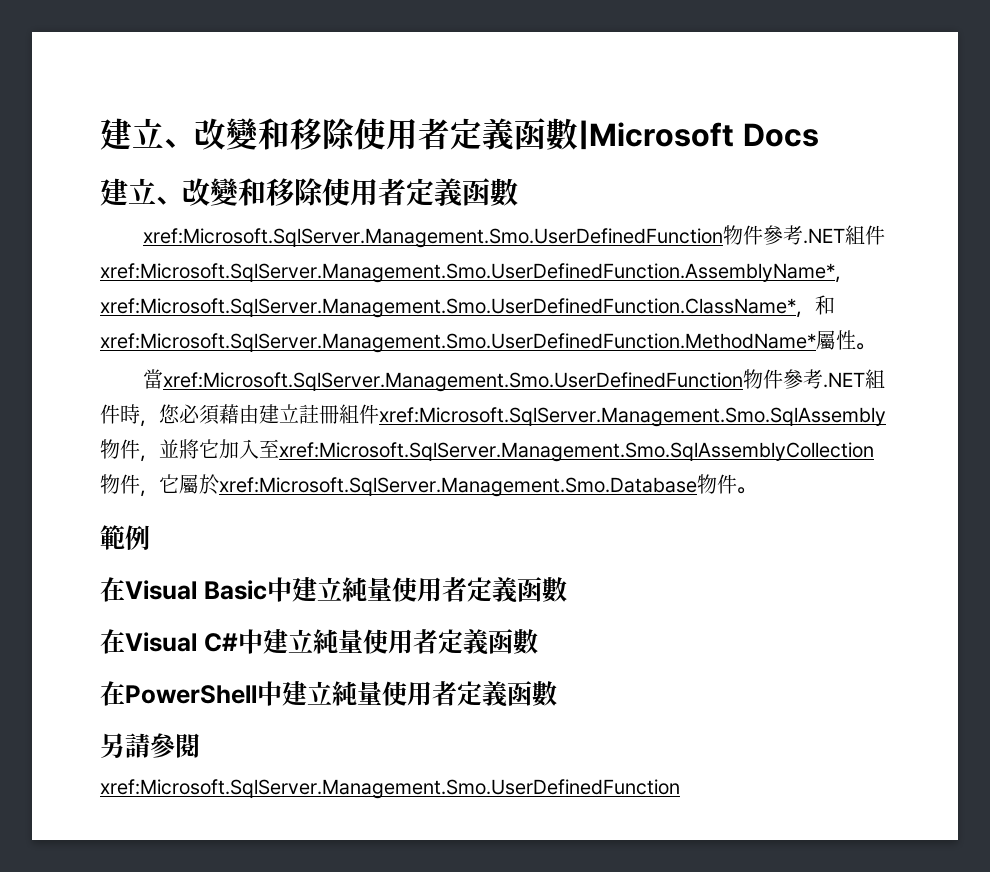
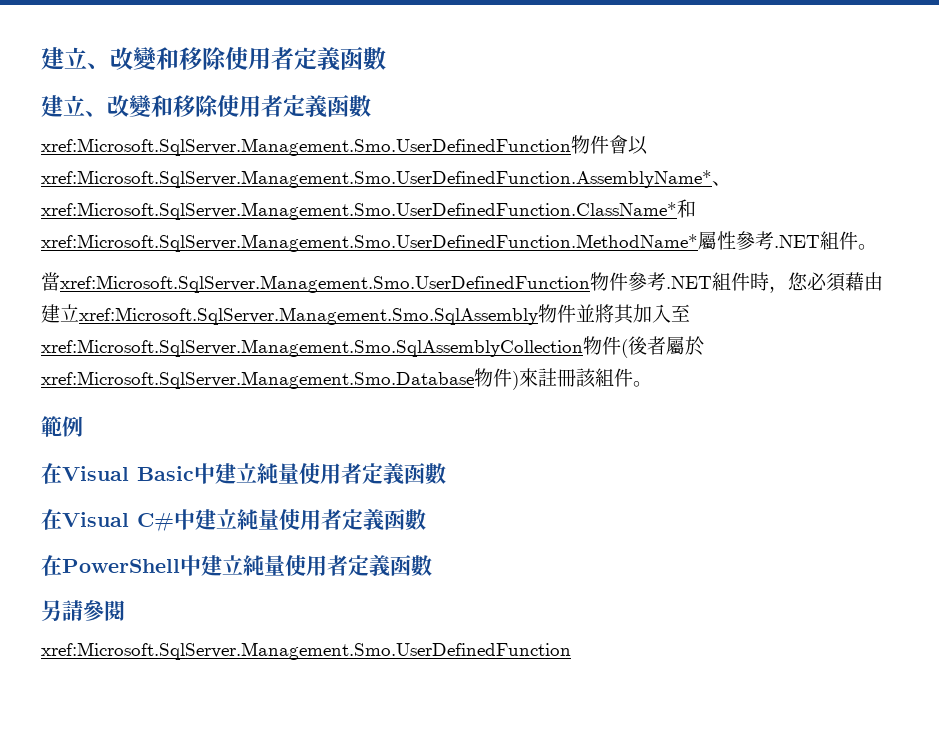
[100,118,819,150] 建立、改變和移除使用者定義函數|Microsoft Docs -> [41,47,386,71] 建立、改變和移除使用者定義函數
[763,225,886,245] [100,263,854,283] [100,295,835,318] [100,330,856,353] 參考.NET組件xref:Microsoft.SqlServer.Management.Smo.UserDefinedFunction.AssemblyName*，xref:Microsoft.SqlServer.Management.Smo.UserDefinedFunction.ClassName*，和xref:Microsoft.SqlServer.Management.Smo.UserDefinedFunction.MethodName*屬性 -> [609,135,648,155] [41,170,731,188] [41,199,696,220] [41,231,858,252] 會以xref:Microsoft.SqlServer.Management.Smo.UserDefinedFunction.AssemblyName*、xref:Microsoft.SqlServer.Management.Smo.UserDefinedFunction.ClassName*和xref:Microsoft.SqlServer.Management.Smo.UserDefinedFunction.MethodName*屬性參考.NET組件
[299,404,886,427] [100,439,219,462] 註冊組件xref:Microsoft.SqlServer.Management.Smo.SqlAssembly物件，並將它 -> [79,304,634,325] xref:Microsoft.SqlServer.Management.Smo.SqlAssembly物件並將其
[140,474,179,497] ，它 -> [621,336,666,358] (後者
(737, 484) none -> [512,368,633,390] )來註冊該組件

